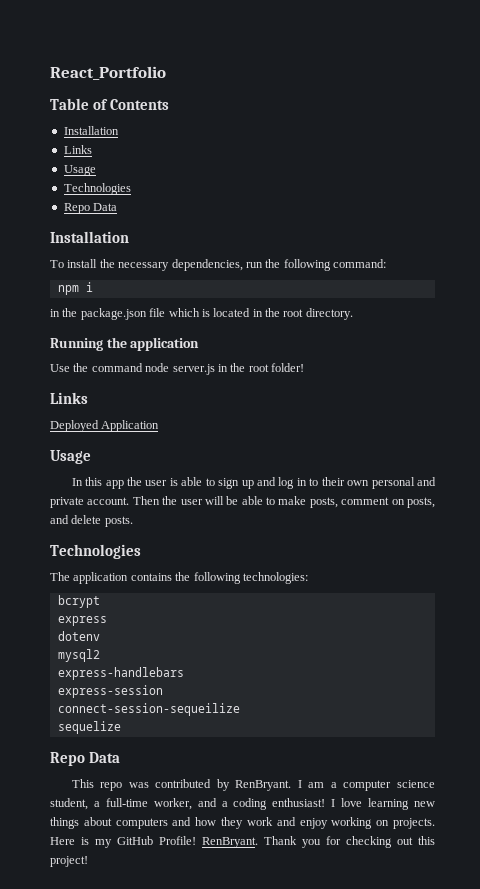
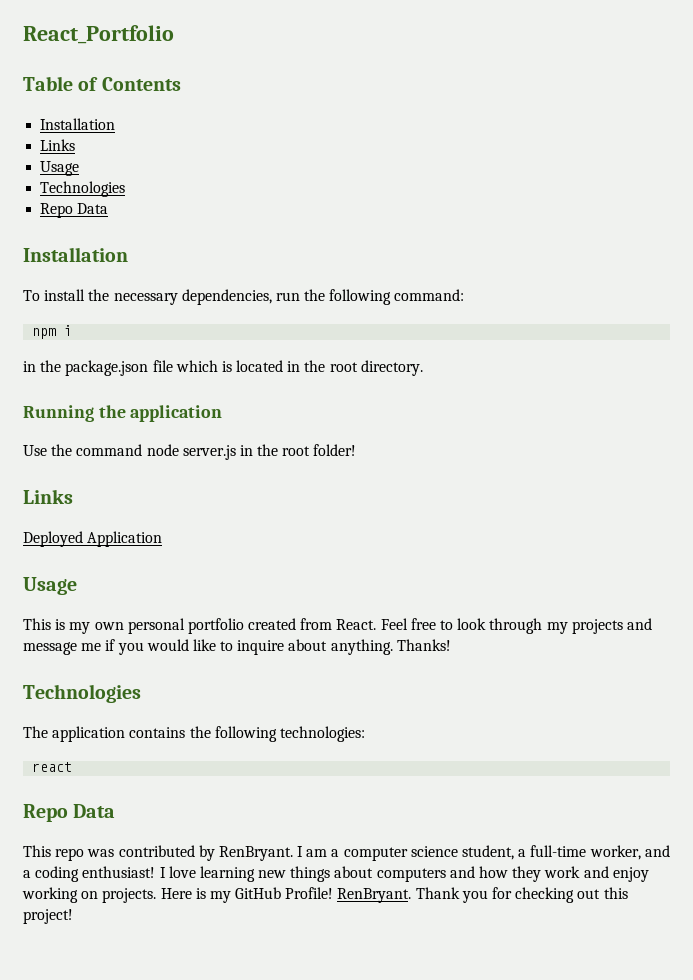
[71,477,436,489] [50,496,435,508] [50,515,133,527] In this app the user is able to sign up and log in to their own personal and private account. Then the user will be able to make posts, comment on posts, and delete posts. -> [23,618,652,634] [23,639,451,655] This is my own personal portfolio created from React. Feel free to look through my projects and message me if you would like to inquire about anything. Thanks!
[57,595,100,608] [57,616,107,626] [57,631,100,641] [57,649,100,662] [57,667,184,680] [57,685,163,698] [57,703,240,716] [57,721,121,734] bcrypt // express // dotenv // mysql2 // express-handlebars // express-session // connect-session-sequeilize // sequelize -> [32,762,73,772] react

